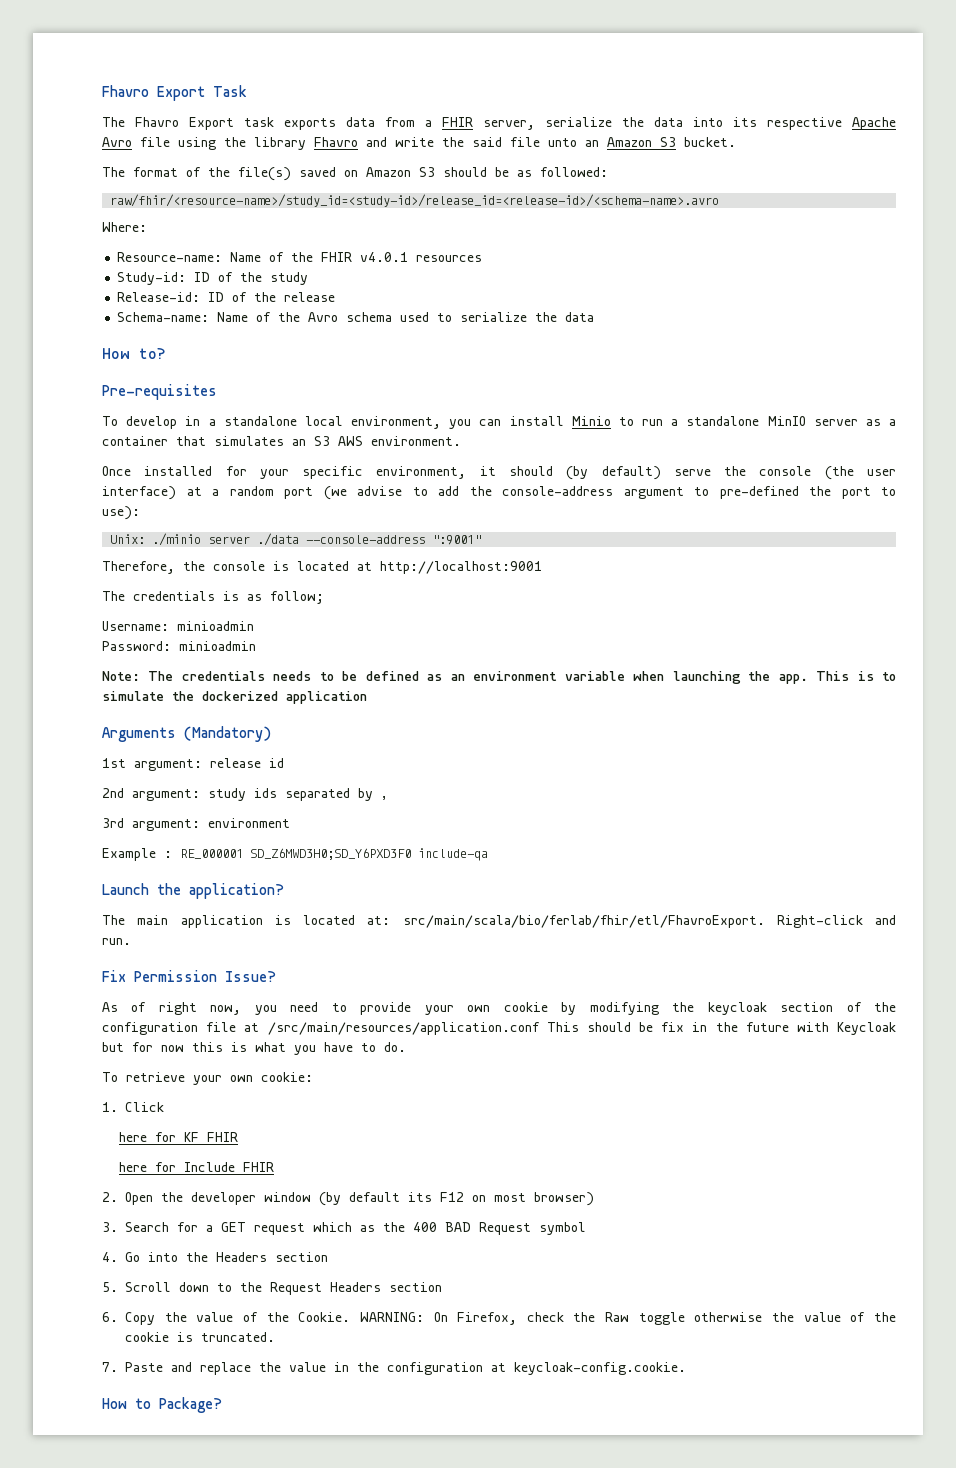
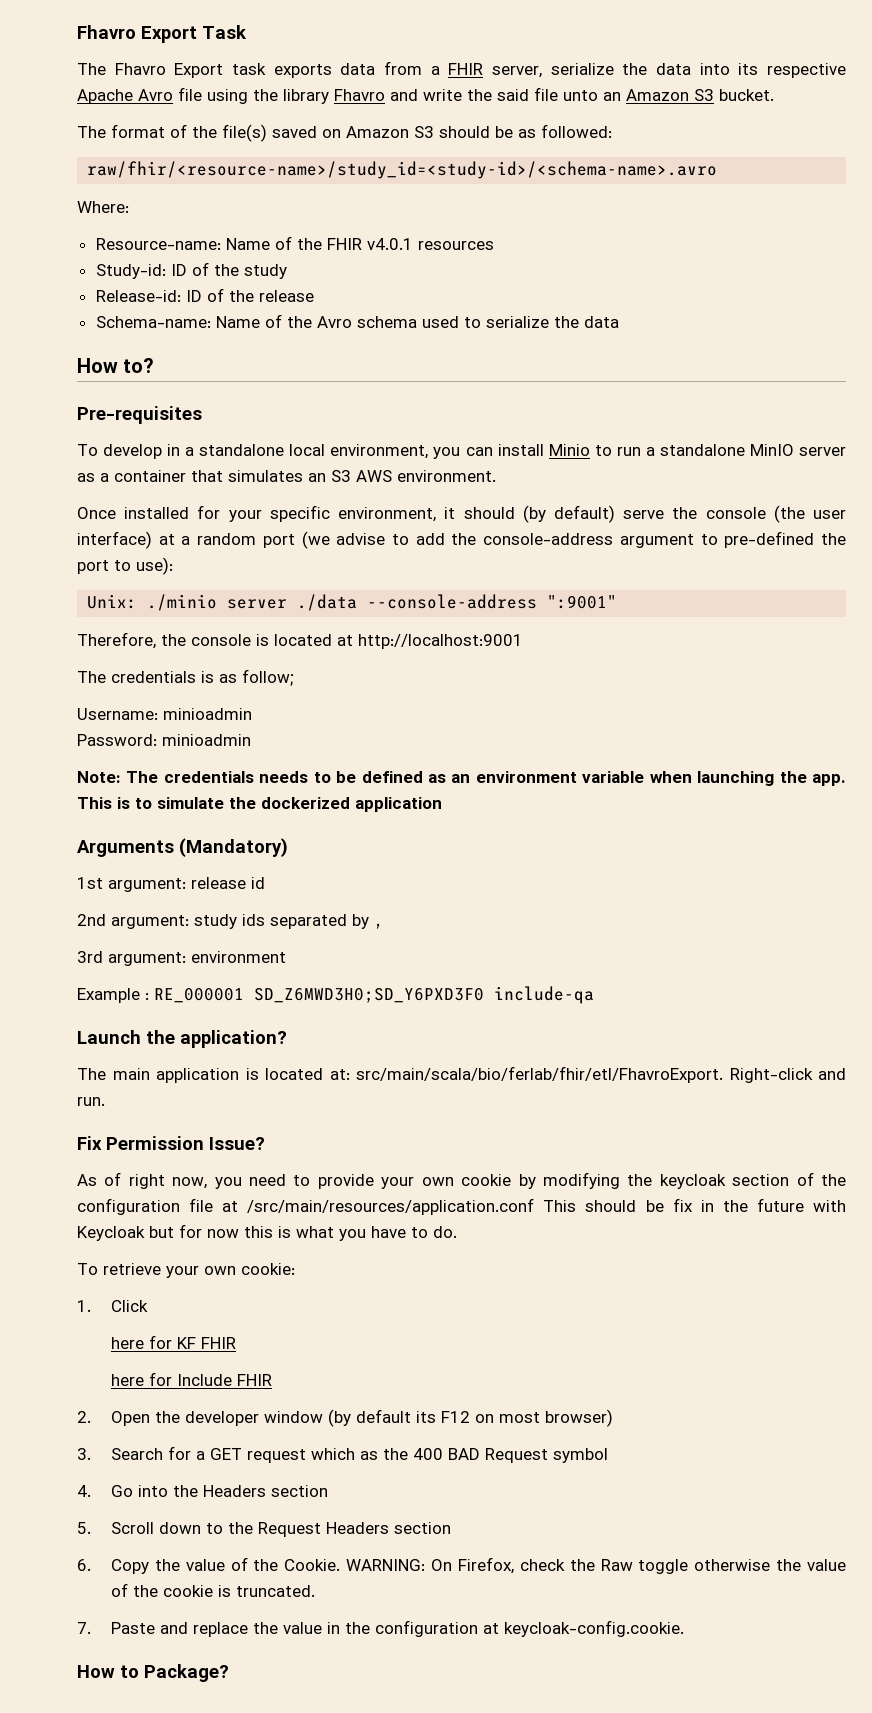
[110,194,720,207] raw/fhir/<resource-name>/study_id=<study-id>/release_id=<release-id>/<schema-name>.avro -> [87,161,718,179] raw/fhir/<resource-name>/study_id=<study-id>/<schema-name>.avro

